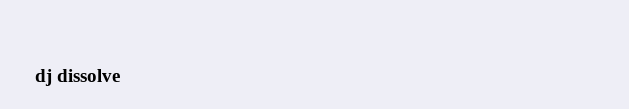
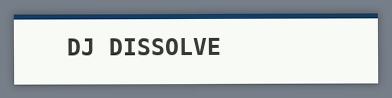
[35,69,121,86] dj dissolve -> [66,37,222,56] DJ DISSOLVE

